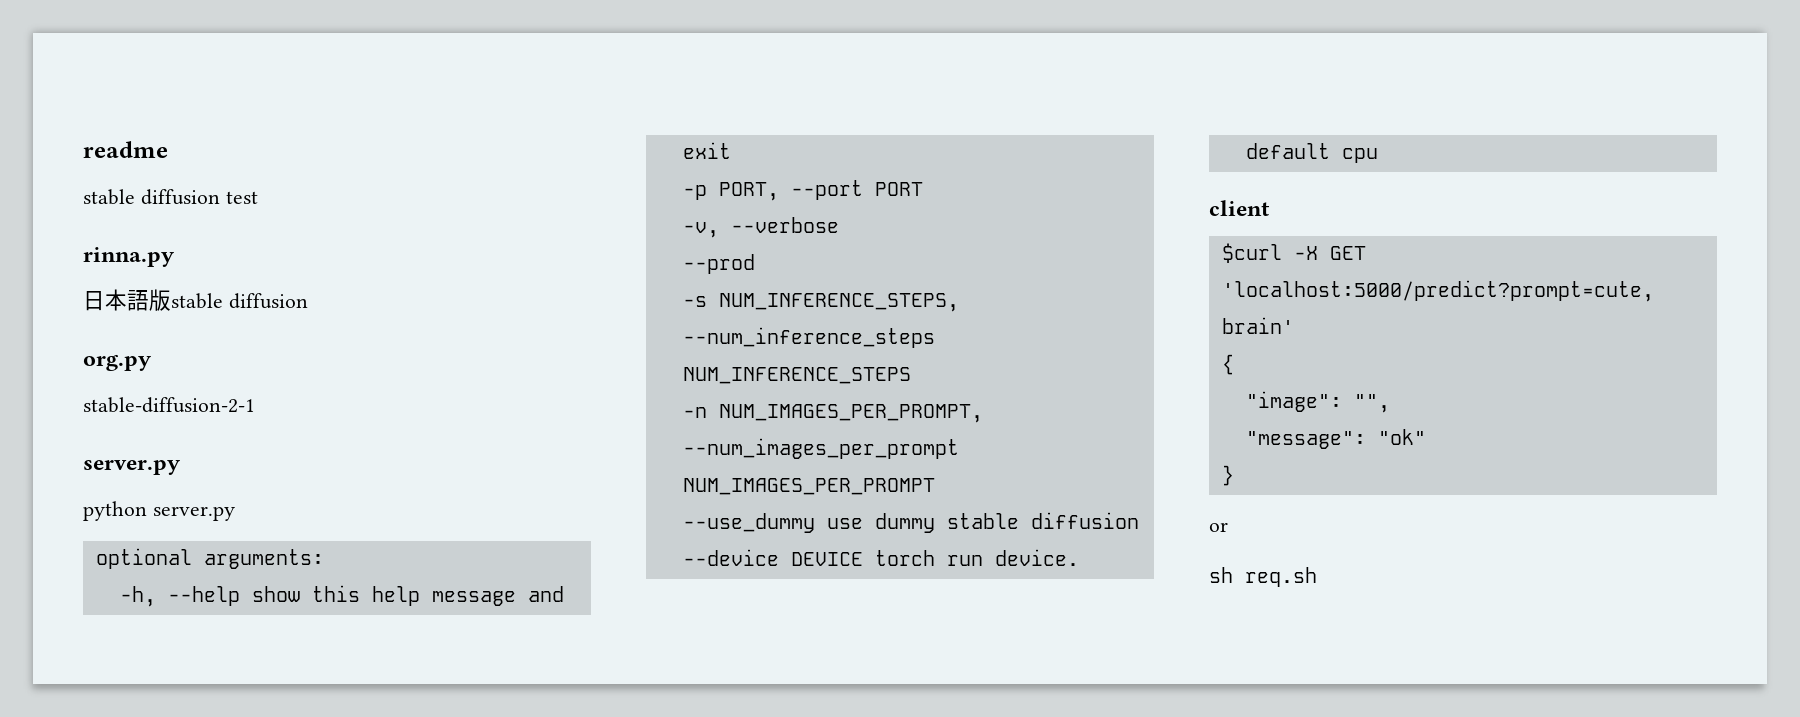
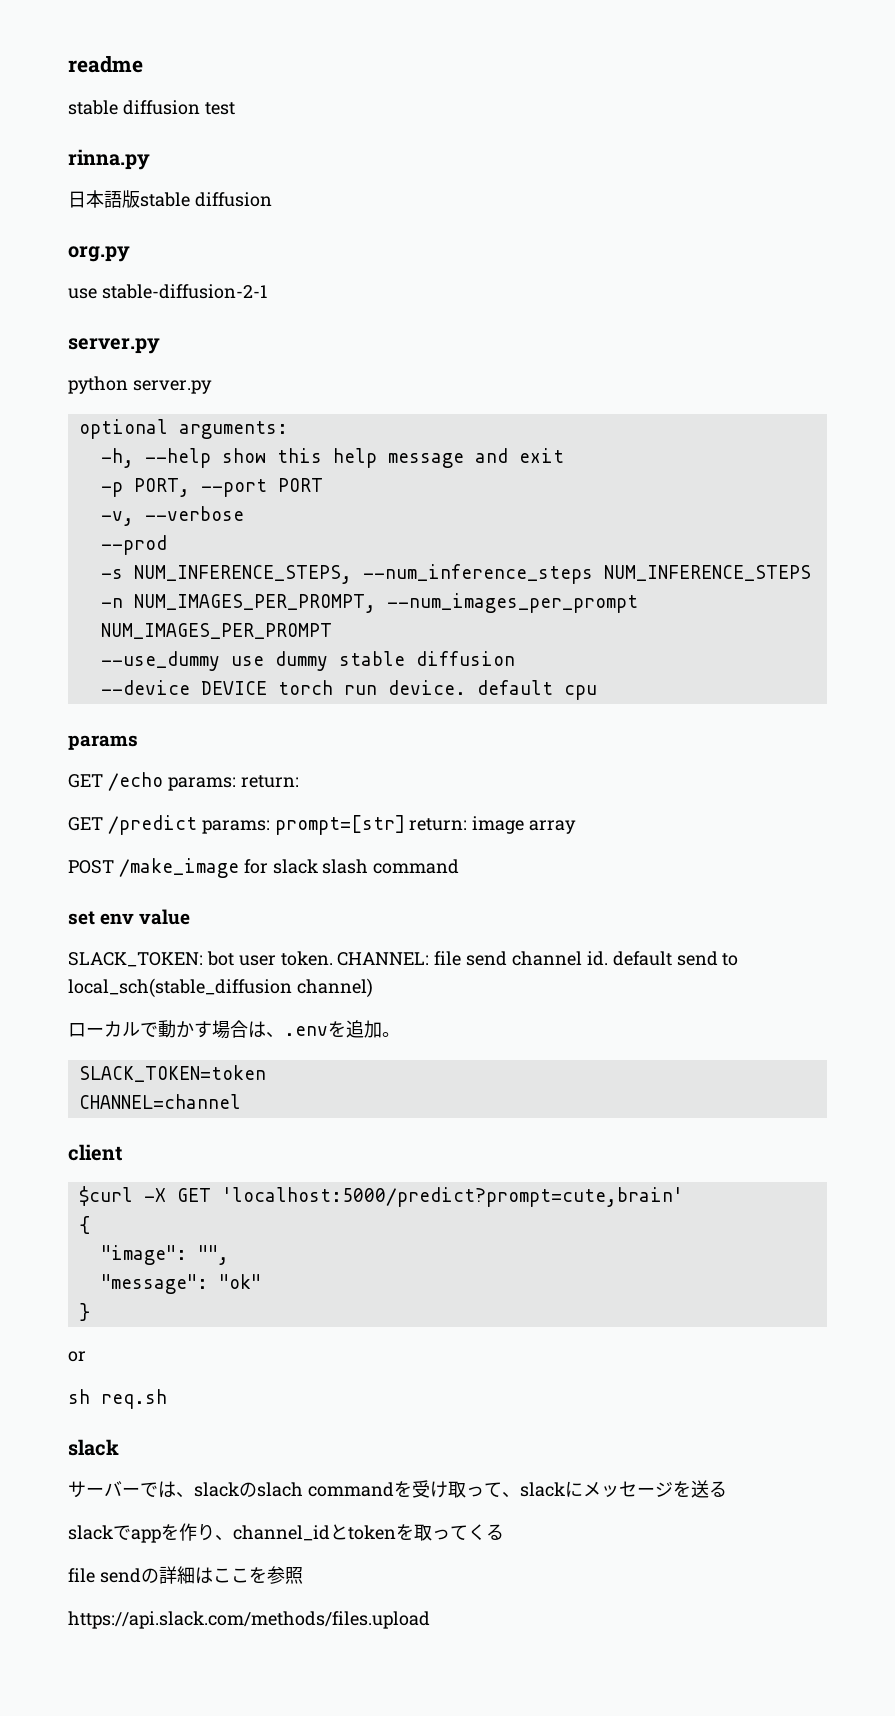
(152, 362) none -> [68,288,97,299] use
(1378, 155) none -> [68,735,138,750] [68,772,299,791] [68,815,577,835] [68,858,460,878] [68,909,191,925] [68,951,739,967] [68,978,373,998] [68,1020,400,1039] [78,1065,266,1082] [78,1094,241,1109] // params // GET /echo params: return: // GET /predict params: prompt=[str] return: image array // POST /make_image for slack slash command // set env value // SLACK_TOKEN: bot user token. CHANNEL: file send channel id. default send to local_sch(stable_diffusion channel) // ローカルで動かす場合は、.envを追加。 // SLACK_TOKEN=token // CHANNEL=channel
(1317, 577) none -> [68,1439,119,1456] [68,1480,727,1498] [68,1523,504,1543] [68,1566,303,1584] [68,1611,430,1629] // slack // サーバーでは、slackのslach commandを受け取って、slackにメッセージを送る // slackでappを作り、channel_idとtokenを取ってくる // file sendの詳細はここを参照 // https://api.slack.com/methods/files.upload

